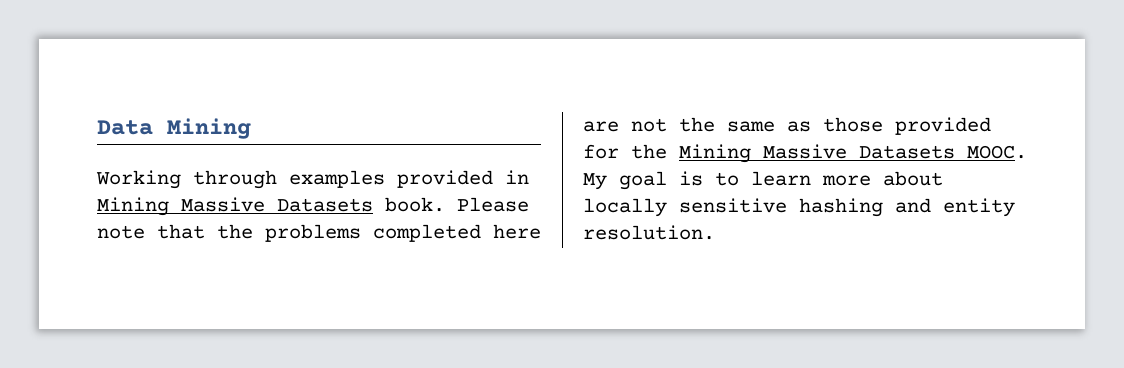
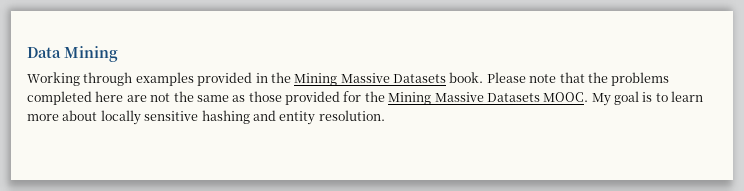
(529, 177) none -> [270,72,291,83] the

